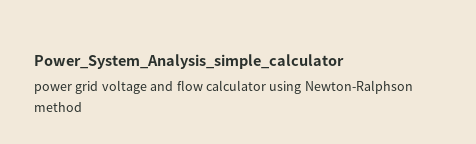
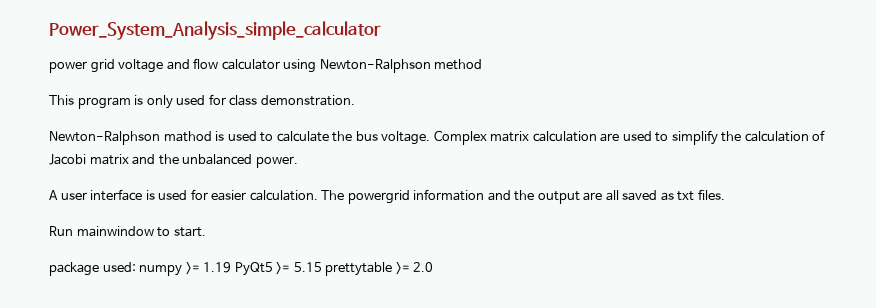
(82, 107) none -> [49,94,355,109] [49,130,826,145] [49,154,298,168] [49,189,725,204] [49,226,206,237] [49,262,434,276] // This program is only used for class demonstration. // Newton-Ralphson mathod is used to calculate the bus voltage. Complex matrix calculation are used to simplify the calculation of Jacobi matrix and the unbalanced power. // A user interface is used for easier calculation. The powergrid information and the output are all saved as txt files. // Run mainwindow to start. // package used: numpy >= 1.19 PyQt5 >= 5.15 prettytable >= 2.0

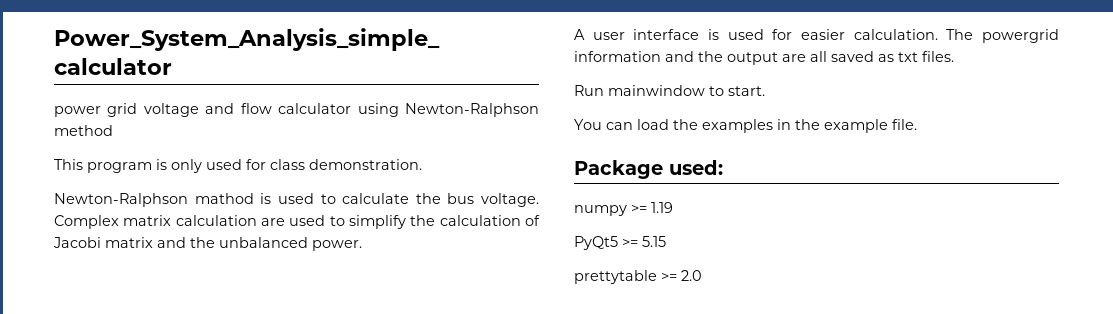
[49,262,99,276] package -> [574,119,917,133] [574,160,663,179] You can load the examples in the example file. // Package
(136, 267) none -> (723, 167) //
(232, 267) none -> (673, 207) //
(322, 267) none -> (666, 241) //

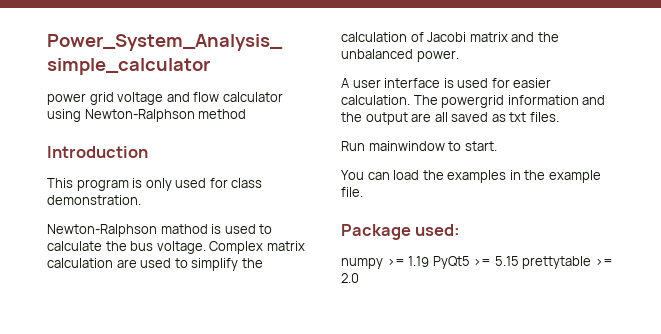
(113, 130) none -> [47,146,148,158] // Introduction
(673, 207) // -> (430, 261) none
(666, 241) // -> (519, 261) none

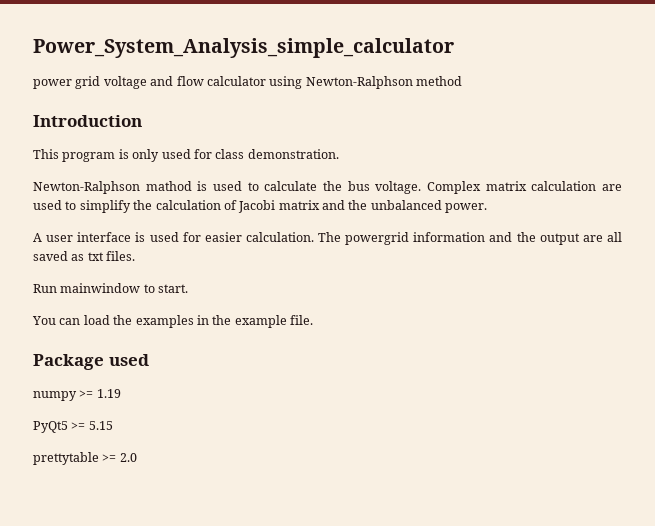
[415,224,461,236] used: -> [108,354,149,366] used
(430, 261) none -> (121, 393) //
(519, 261) none -> (113, 425) //

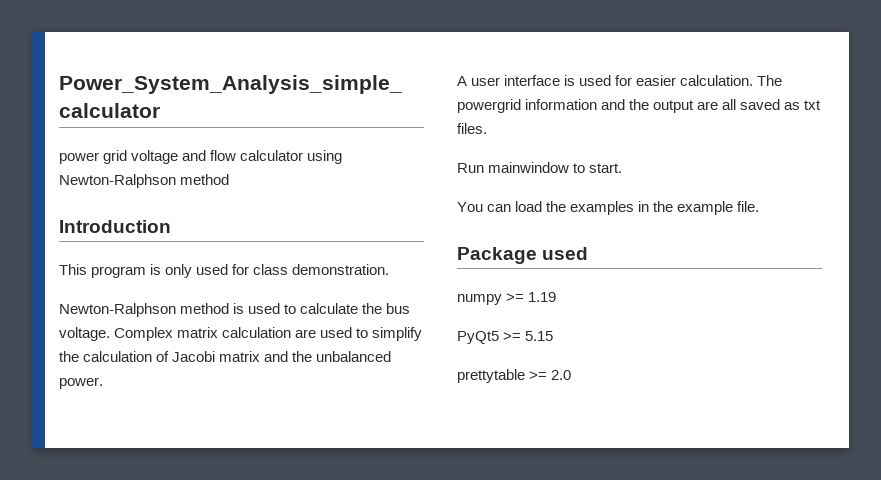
[145,181,192,191] mathod -> [180,303,230,314] method

